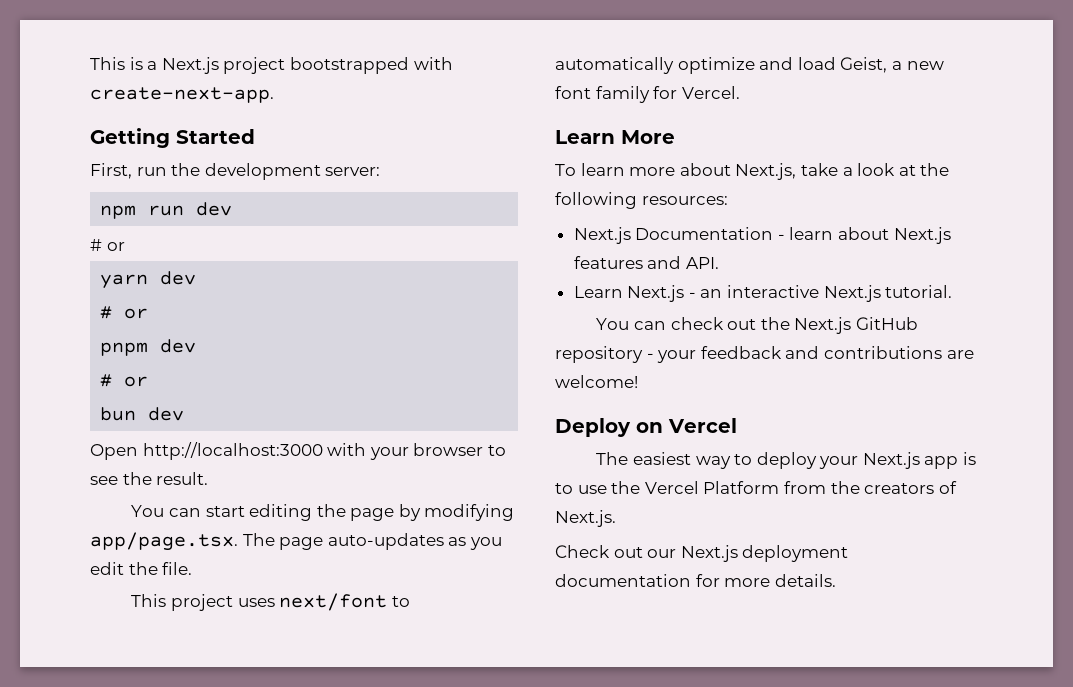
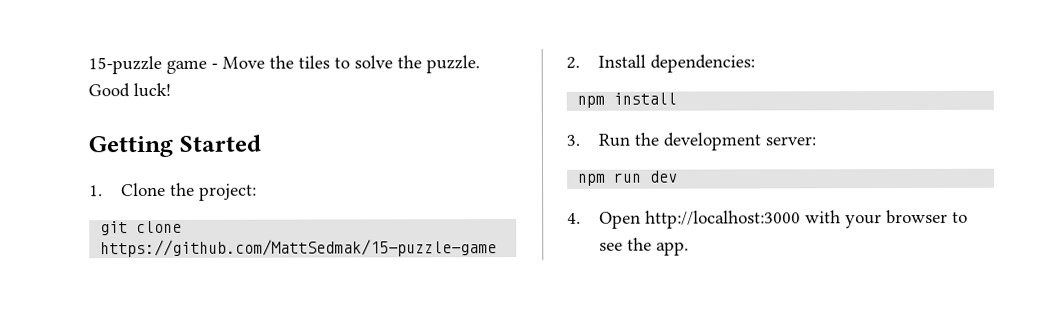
[90,57,453,74] [90,87,274,103] [90,128,255,148] [90,163,167,179] This is a Next.js project bootstrapped with create-next-app. // Getting Started // First, run -> [88,55,480,75] [88,82,171,98] [88,134,261,158] [89,182,257,201] [100,220,183,236] [100,239,498,258] [566,54,755,73] [577,92,678,108] [566,133,630,147] 15-puzzle game - Move the tiles to solve the puzzle. Good luck! // Getting Started // 1. Clone the project: // git clone https://github.com/MattSedmak/15-puzzle-game // 2. Install dependencies: // npm install // 3. Run
[90,239,125,251] [100,271,197,289] [100,306,149,319] [100,339,197,356] [100,374,149,387] [100,407,185,421] # or // yarn dev // # or // pnpm dev // # or // bun dev // -> [567,212,581,224] 4.
[156,472,209,485] [131,504,515,521] [90,532,502,551] [90,562,193,575] [131,593,410,611] [555,57,944,74] [555,86,740,103] [555,130,675,144] [555,163,950,180] [555,192,728,209] [573,227,951,244] [573,256,719,269] [573,285,953,302] [596,317,918,334] [555,346,974,363] [555,375,638,388] [555,418,737,437] [596,452,977,469] [555,481,957,494] [555,510,616,527] [555,545,849,562] [555,574,836,587] result. // You can start editing the page by modifying app/page.tsx. The page auto-updates as you edit the file. // This project uses next/font to automatically optimize and load Geist, a new font family for Vercel. // Learn More // To learn more about Next.js, take a look at the following resources: // Next.js Documentation - learn about Next.js features and API. // Learn Next.js - an interactive Next.js tutorial. // You can check out the Next.js GitHub repository - your feedback and contributions are welcome! // Deploy on Vercel // The easiest way to deploy your Next.js app is to use the Vercel Platform from the creators of Next.js. // Check out our Next.js deployment documentation for more details. -> [655,241,689,256] app.

